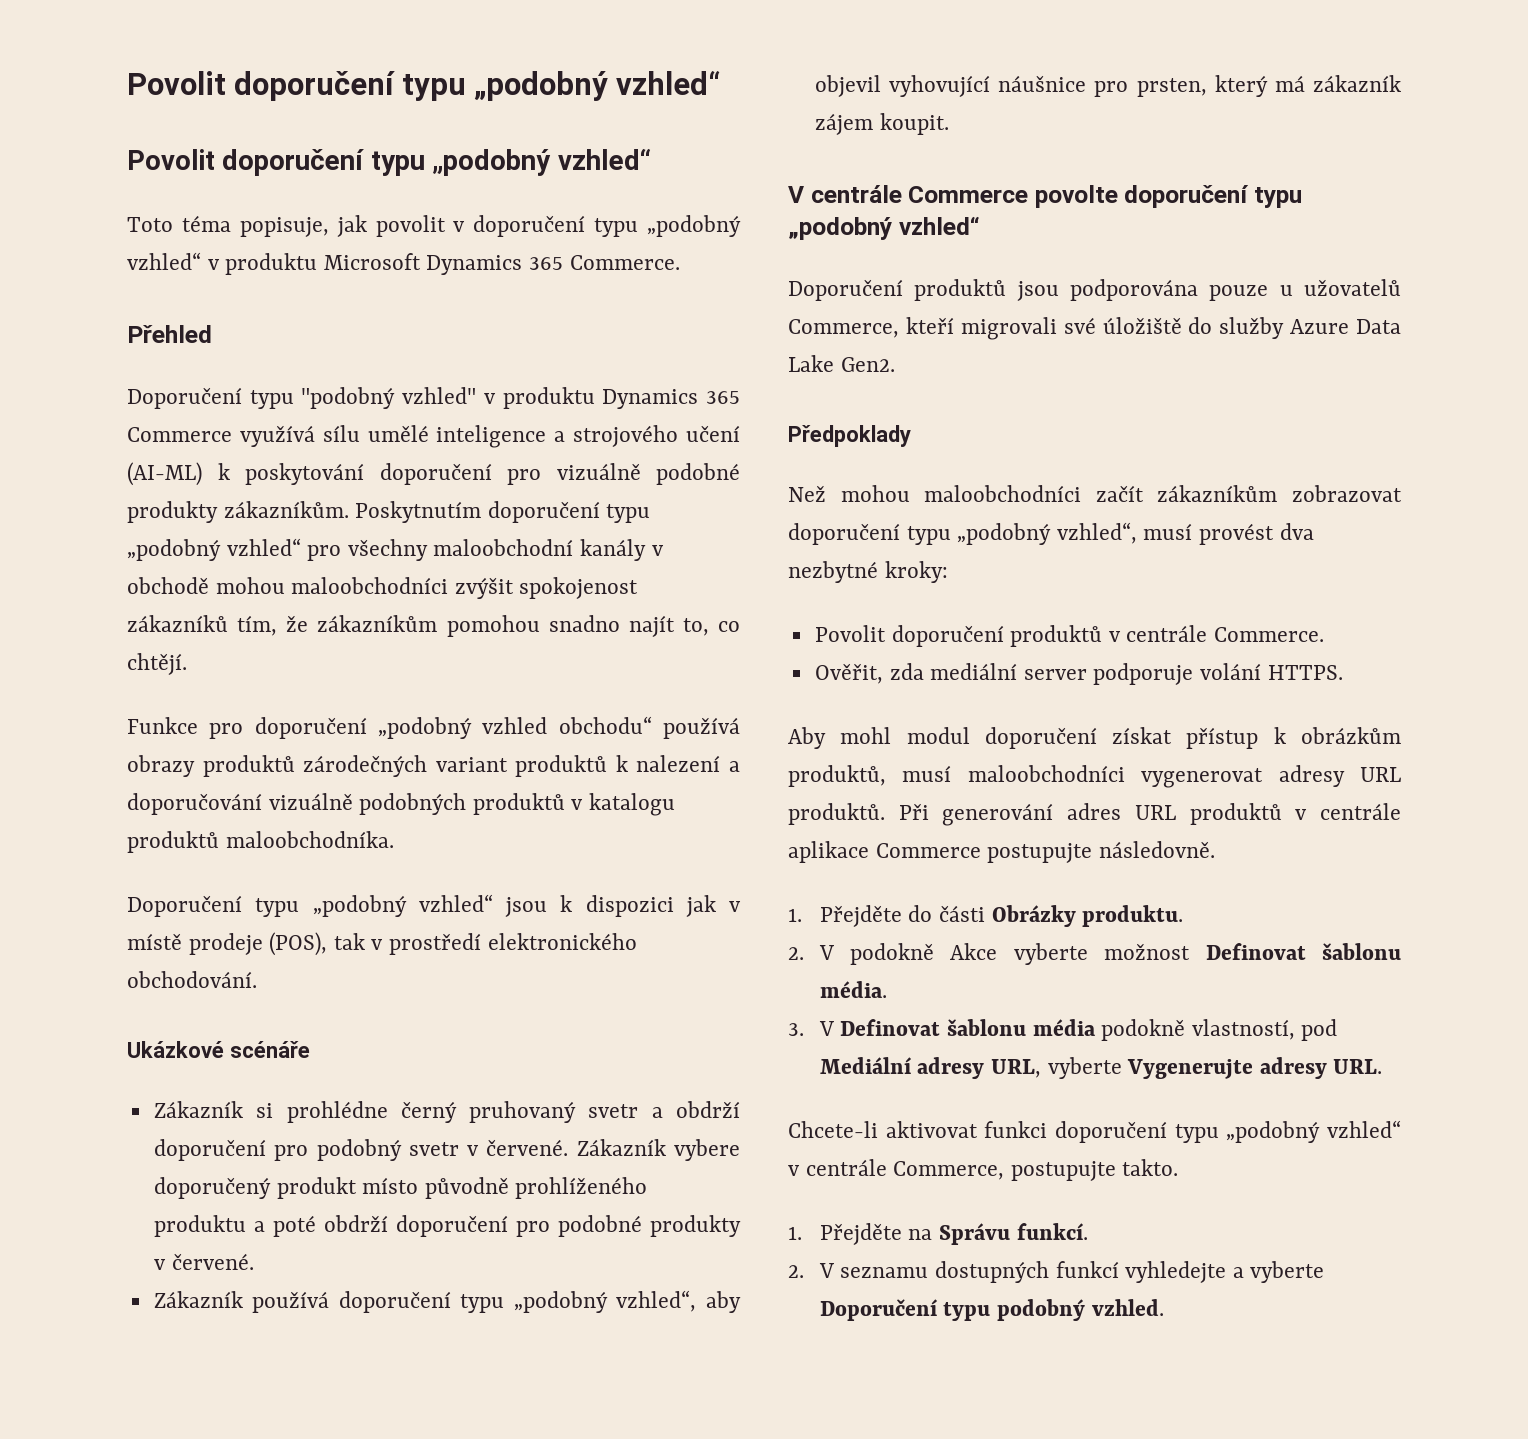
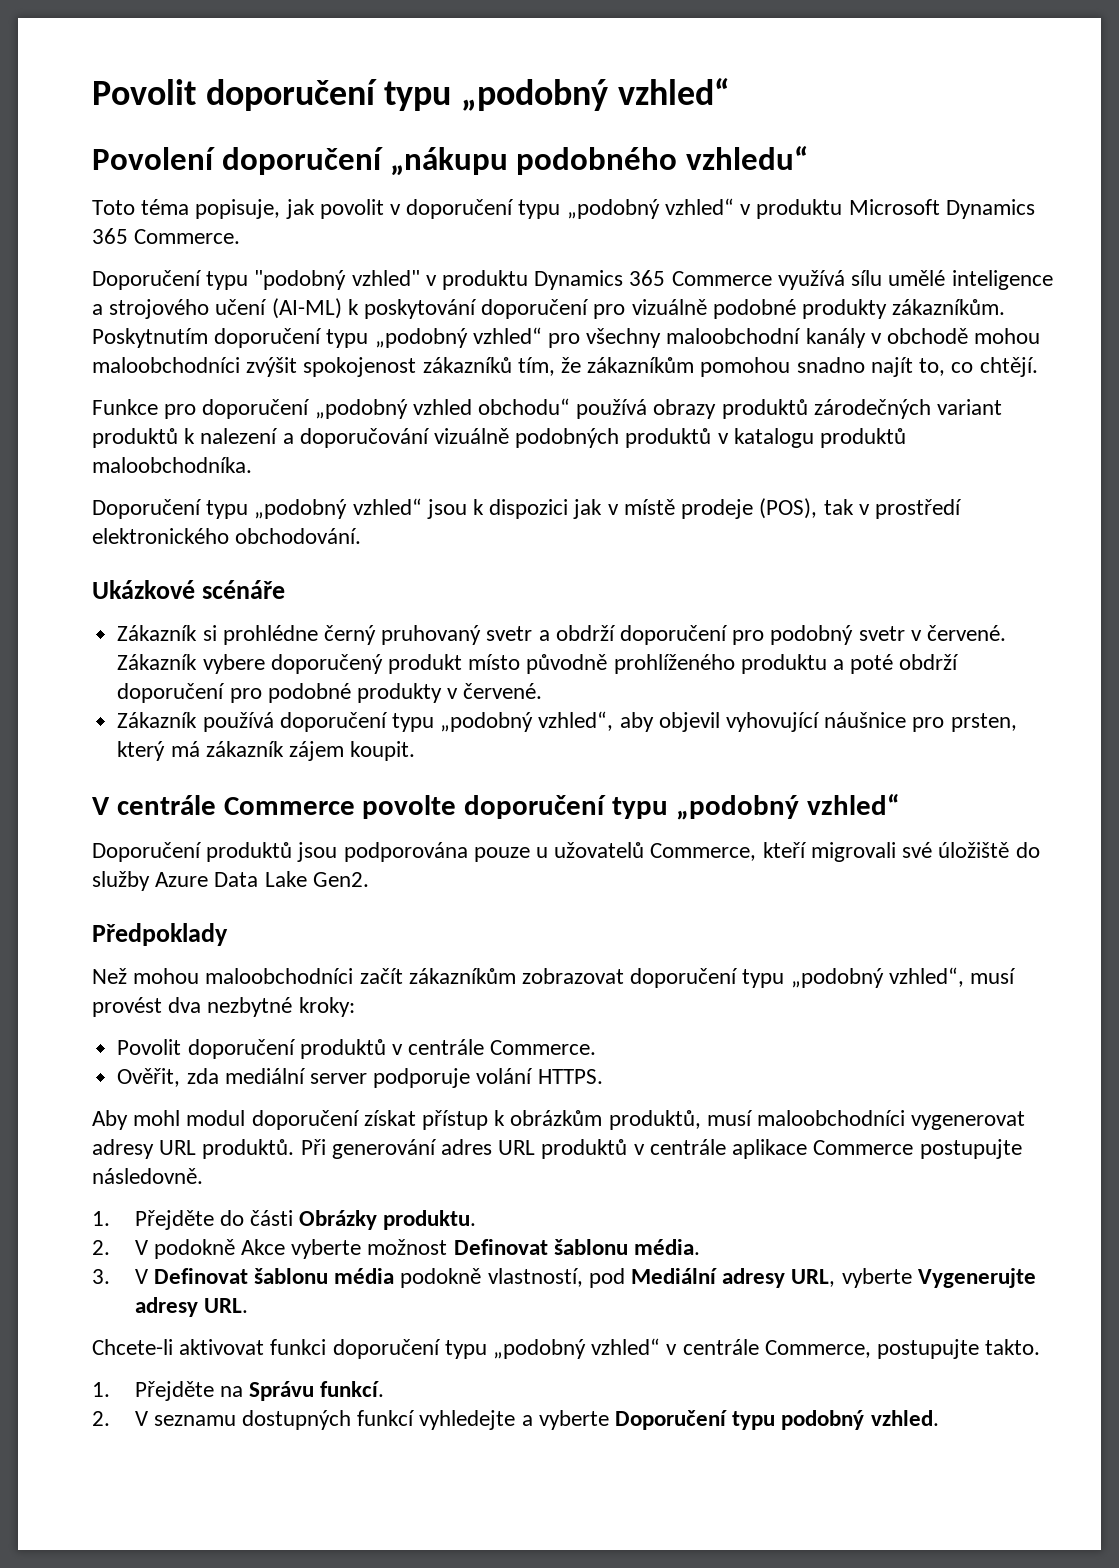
[127,70,721,101] [127,148,651,176] Povolit doporučení typu „podobný vzhled“ // Povolit doporučení typu „podobný vzhled“ -> [92,78,730,111] [92,146,809,176] Povolit doporučení typu „podobný vzhled“ // Povolení doporučení „nákupu podobného vzhledu“
[127,325,212,343] // Přehled -> (241, 236) none

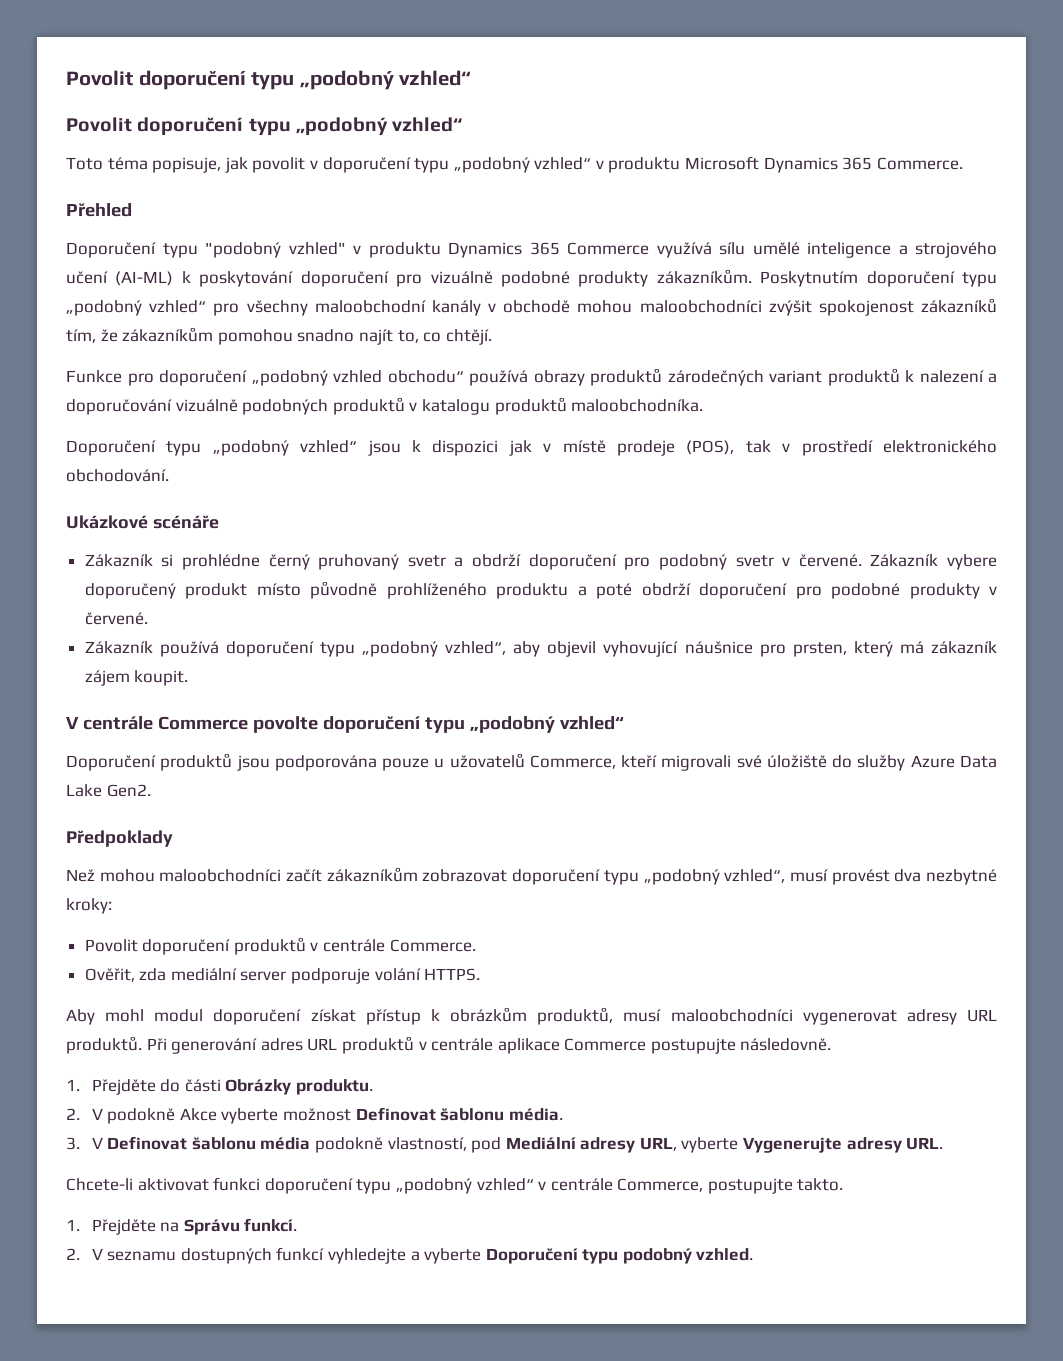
[92,78,730,111] [92,146,809,176] Povolit doporučení typu „podobný vzhled“ // Povolení doporučení „nákupu podobného vzhledu“ -> [66,70,472,90] [66,117,463,136] Povolit doporučení typu „podobný vzhled“ // Povolit doporučení typu „podobný vzhled“
(241, 236) none -> [66,203,132,217] // Přehled

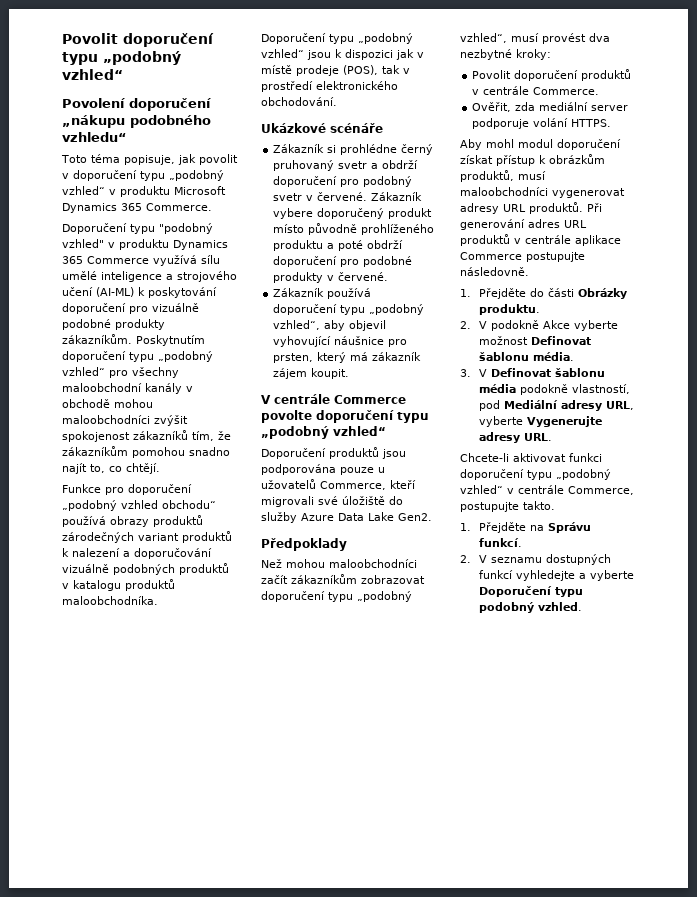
[66,70,472,90] [66,117,463,136] Povolit doporučení typu „podobný vzhled“ // Povolit doporučení typu „podobný vzhled“ -> [62,33,214,47] [62,51,181,65] [62,69,123,80] [62,98,212,111] [62,115,211,128] [62,132,127,142] Povolit doporučení typu „podobný vzhled“ // Povolení doporučení „nákupu podobného vzhledu“
[66,203,132,217] // Přehled -> (212, 207) none

